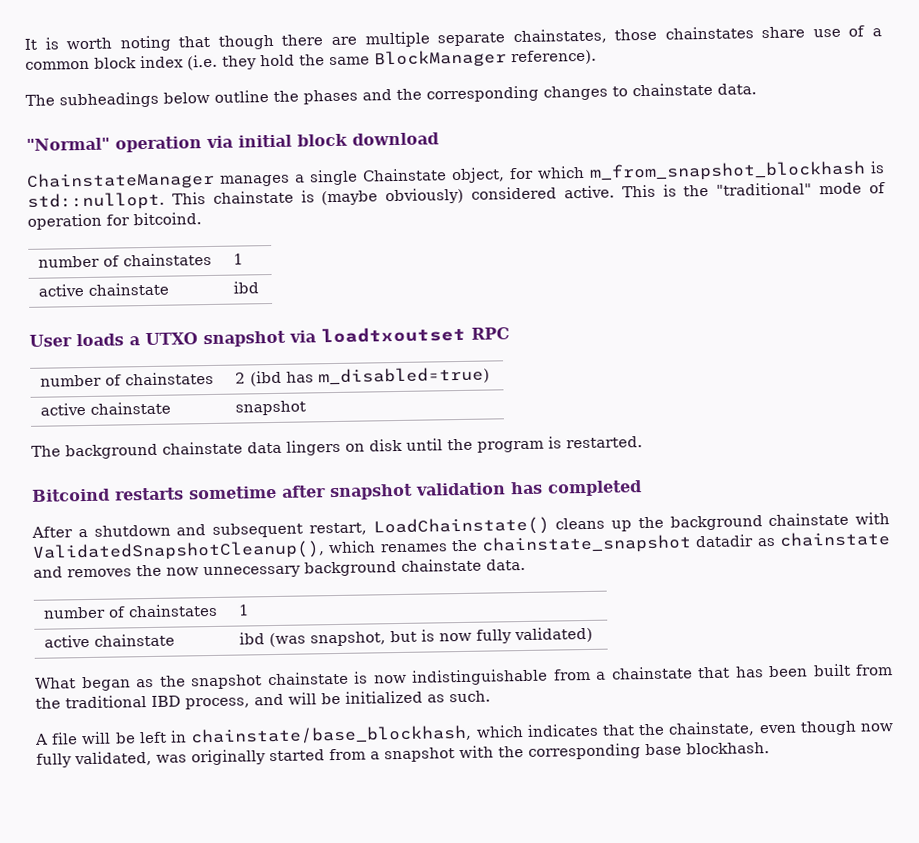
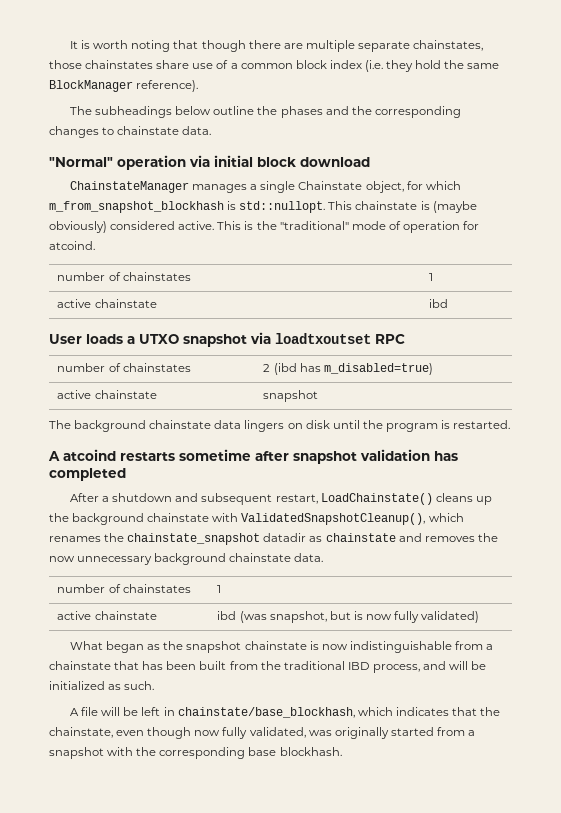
[133,212,202,226] bitcoind. -> [49,241,95,250] atcoind.
[32,488,110,502] Bitcoind -> [48,449,116,461] A atcoind

